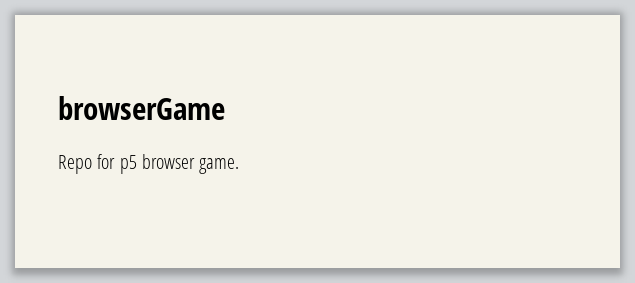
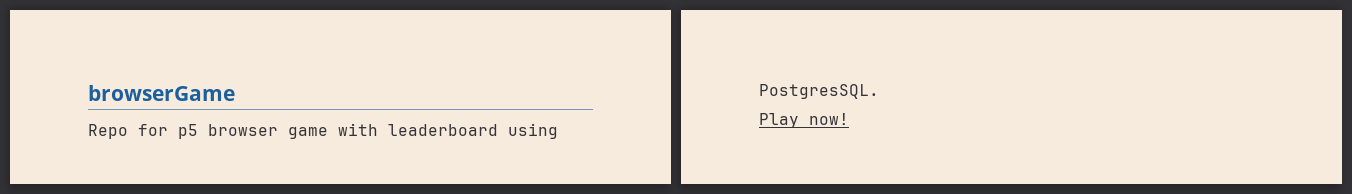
[199,158,240,174] game. -> [288,123,558,139] [759,84,879,99] [759,113,849,128] game with leaderboard using PostgresSQL. // Play now!

